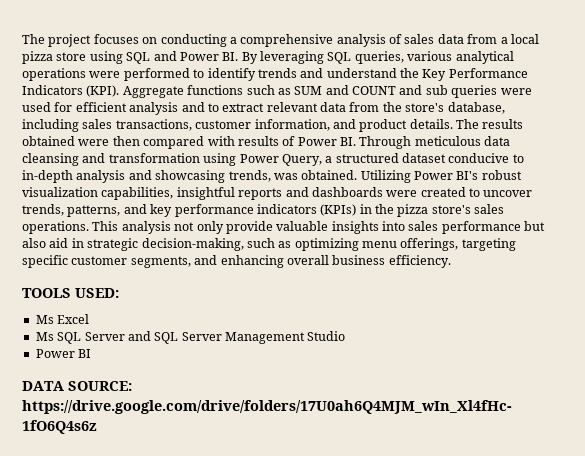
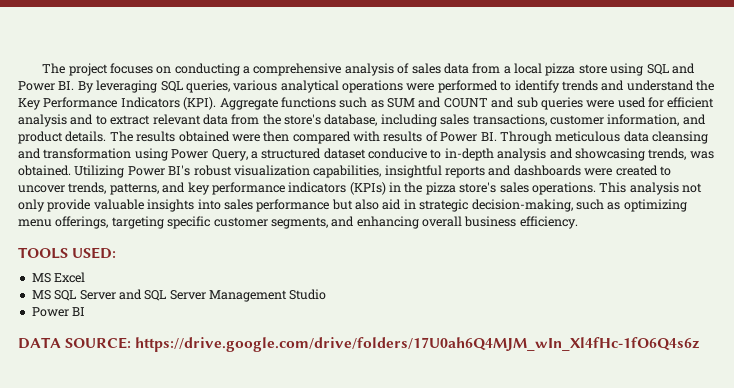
[35,315,54,324] Ms -> [31,273,51,283] MS
[35,332,54,341] Ms -> [31,290,51,300] MS

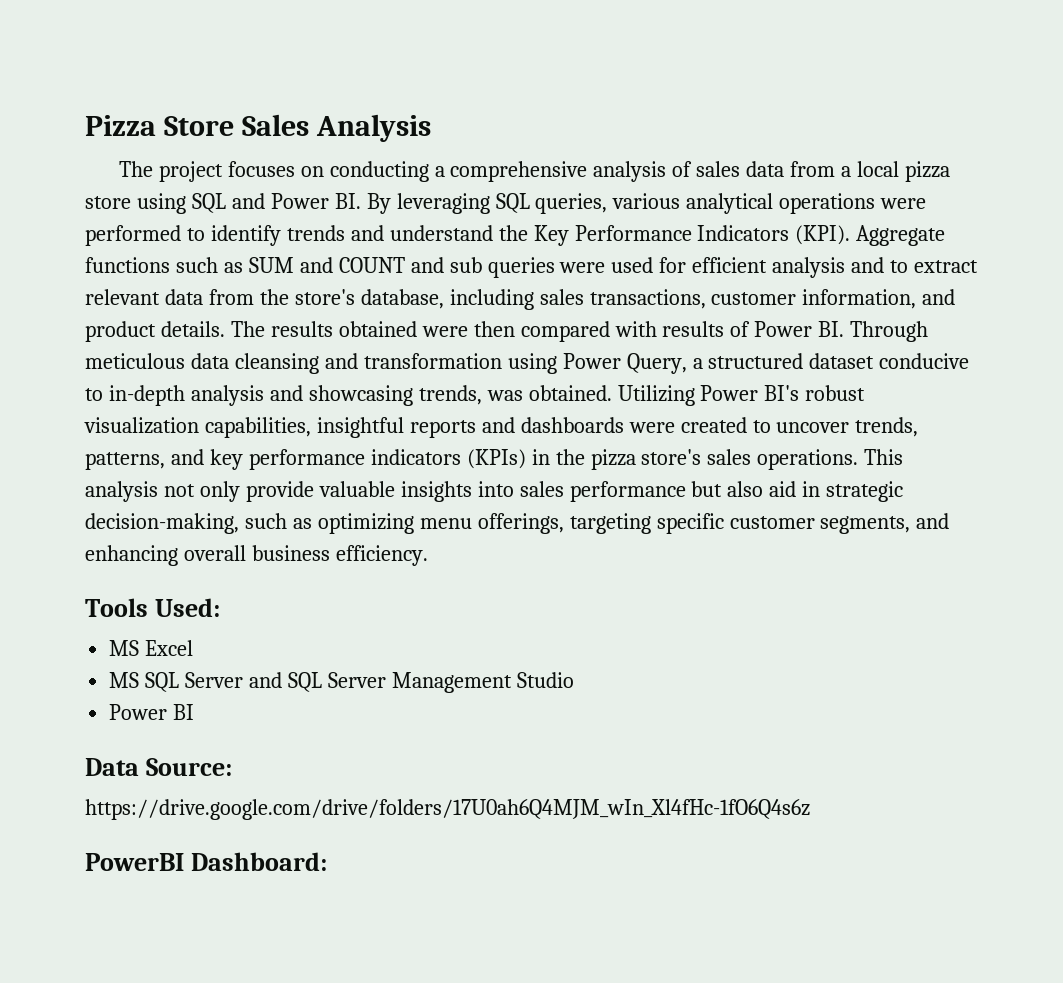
(42, 68) none -> [85,114,431,142] Pizza Store Sales Analysis //
[18,247,117,259] TOOLS USED: -> [85,598,220,617] Tools Used:
[18,337,132,349] DATA SOURCE: -> [85,758,232,776] Data Source: //
(701, 344) none -> [85,852,327,871] // PowerBI Dashboard:

